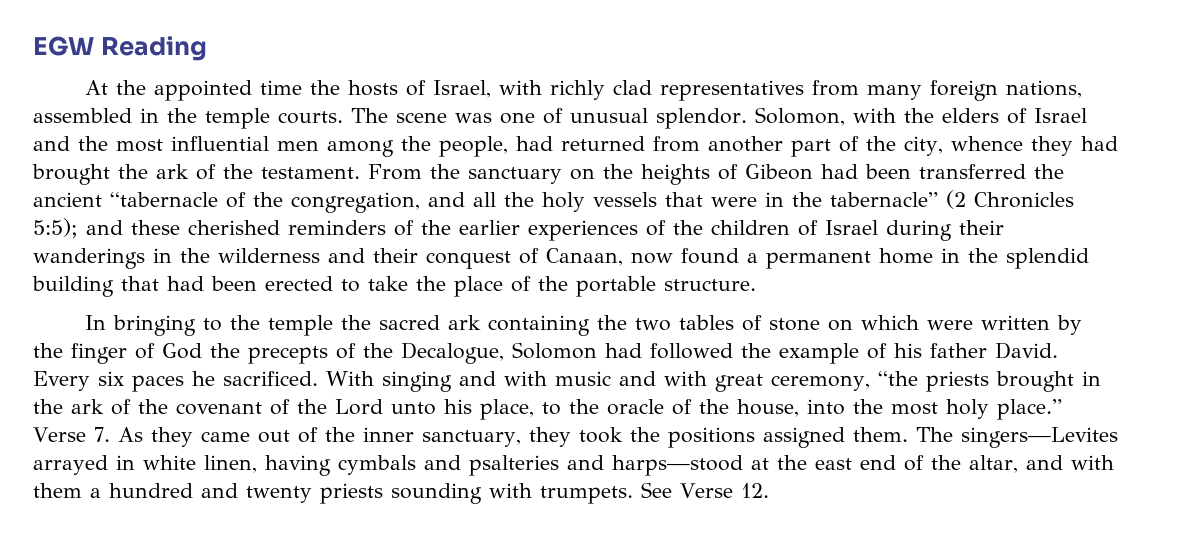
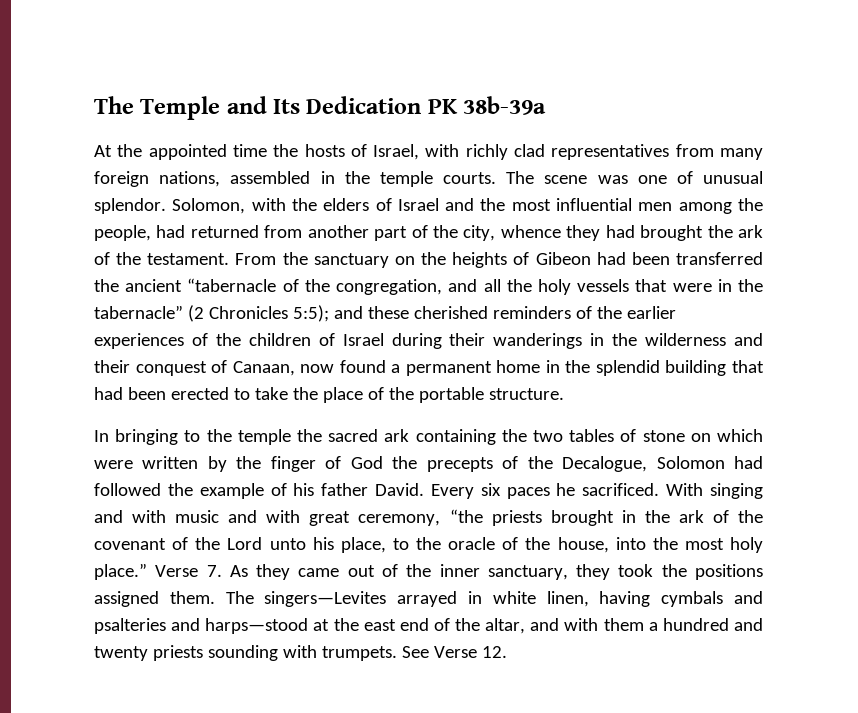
[33,36,207,61] EGW Reading -> [94,96,547,120] The Temple and Its Dedication PK 38b-39a

